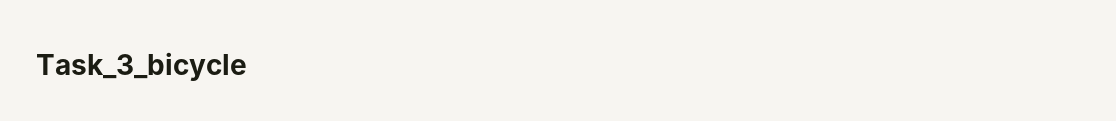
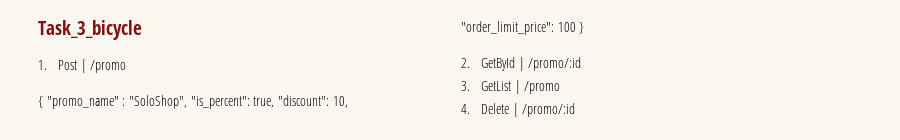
(247, 66) none -> [38,59,127,73] [38,95,348,109] [461,21,585,35] [461,57,582,71] [461,80,561,94] [461,103,576,117] // 1. Post | /promo // { "promo_name" : "SoloShop", "is_percent": true, "discount": 10, "order_limit_price": 100 } // 2. GetById | /promo/:id // 3. GetList | /promo // 4. Delete | /promo/:id

